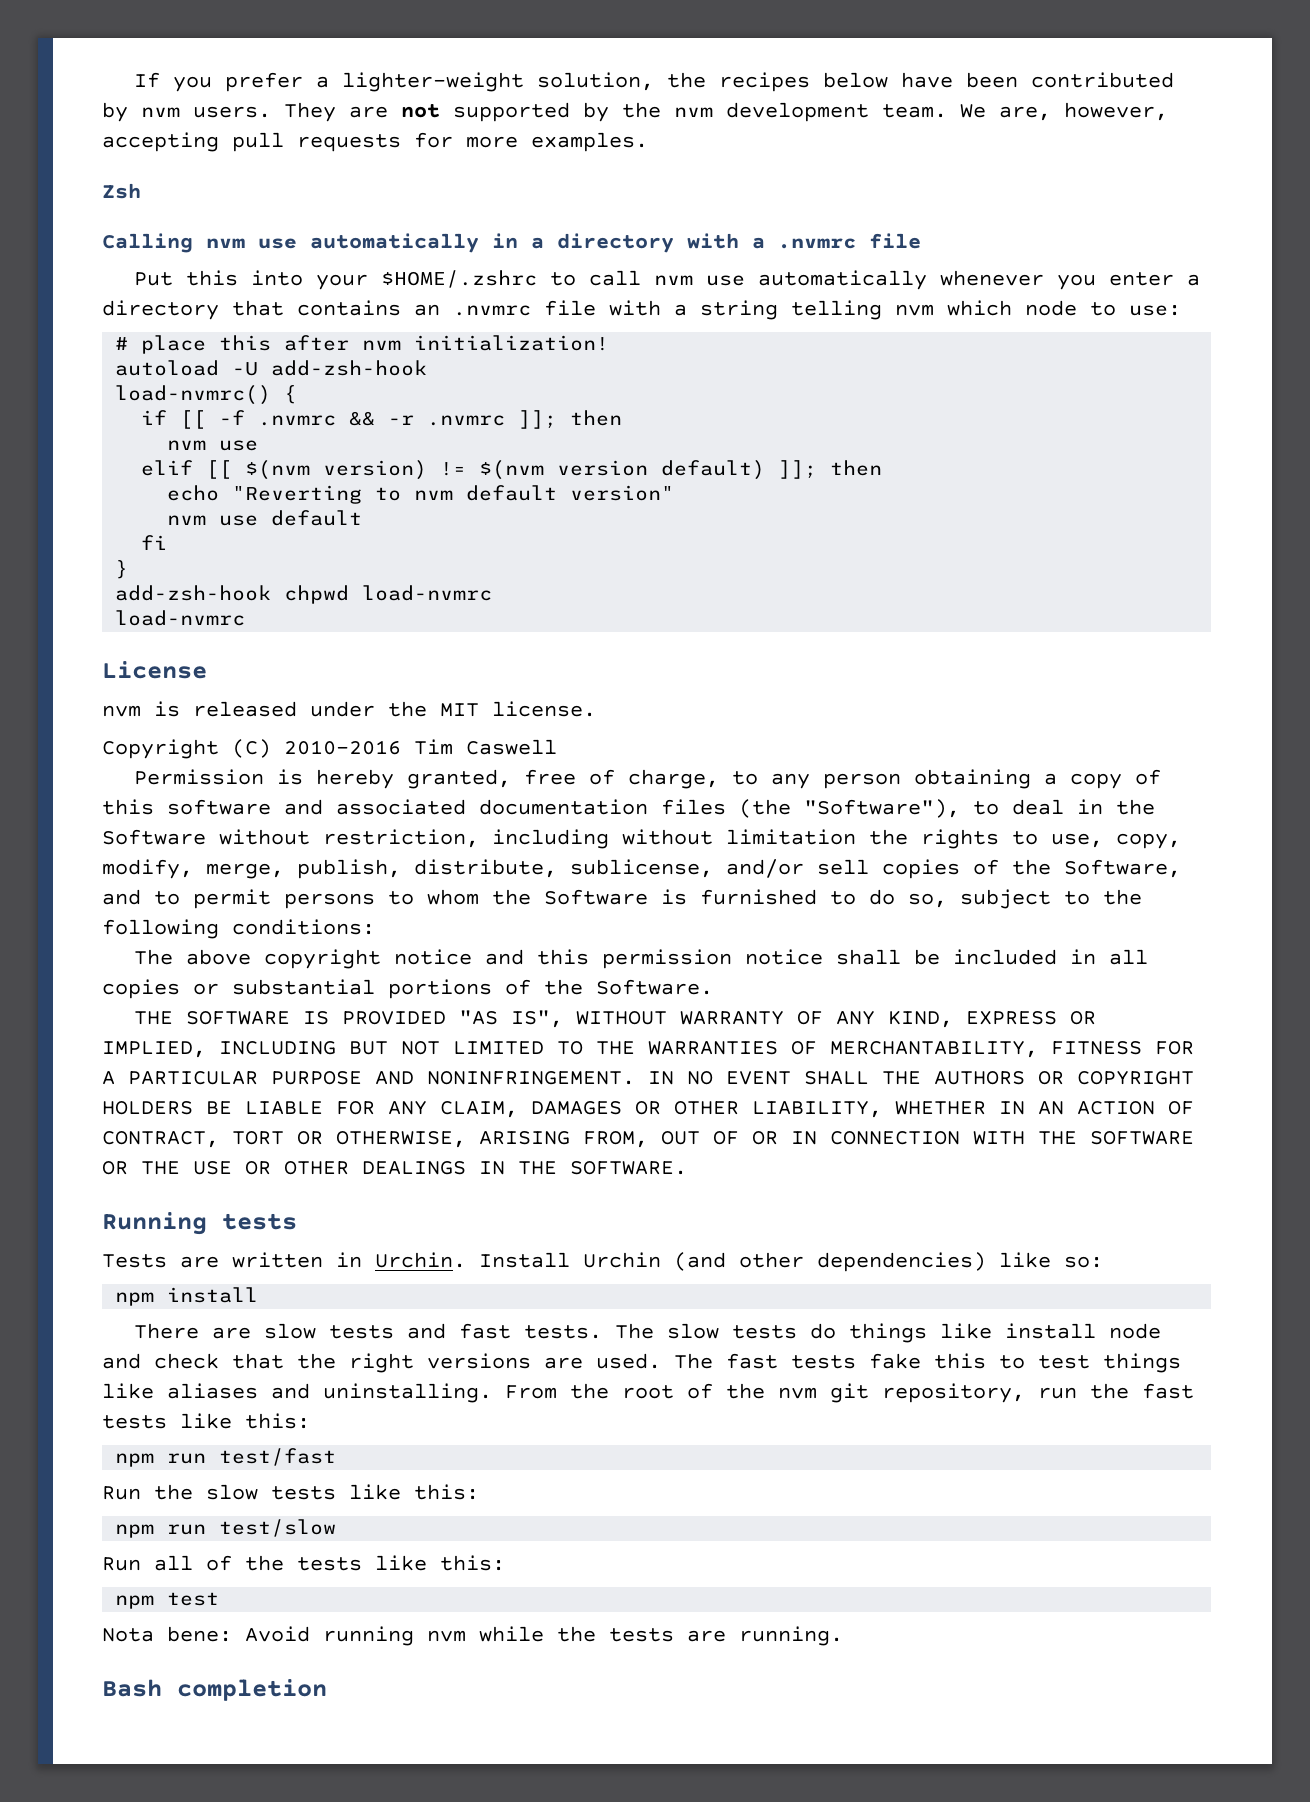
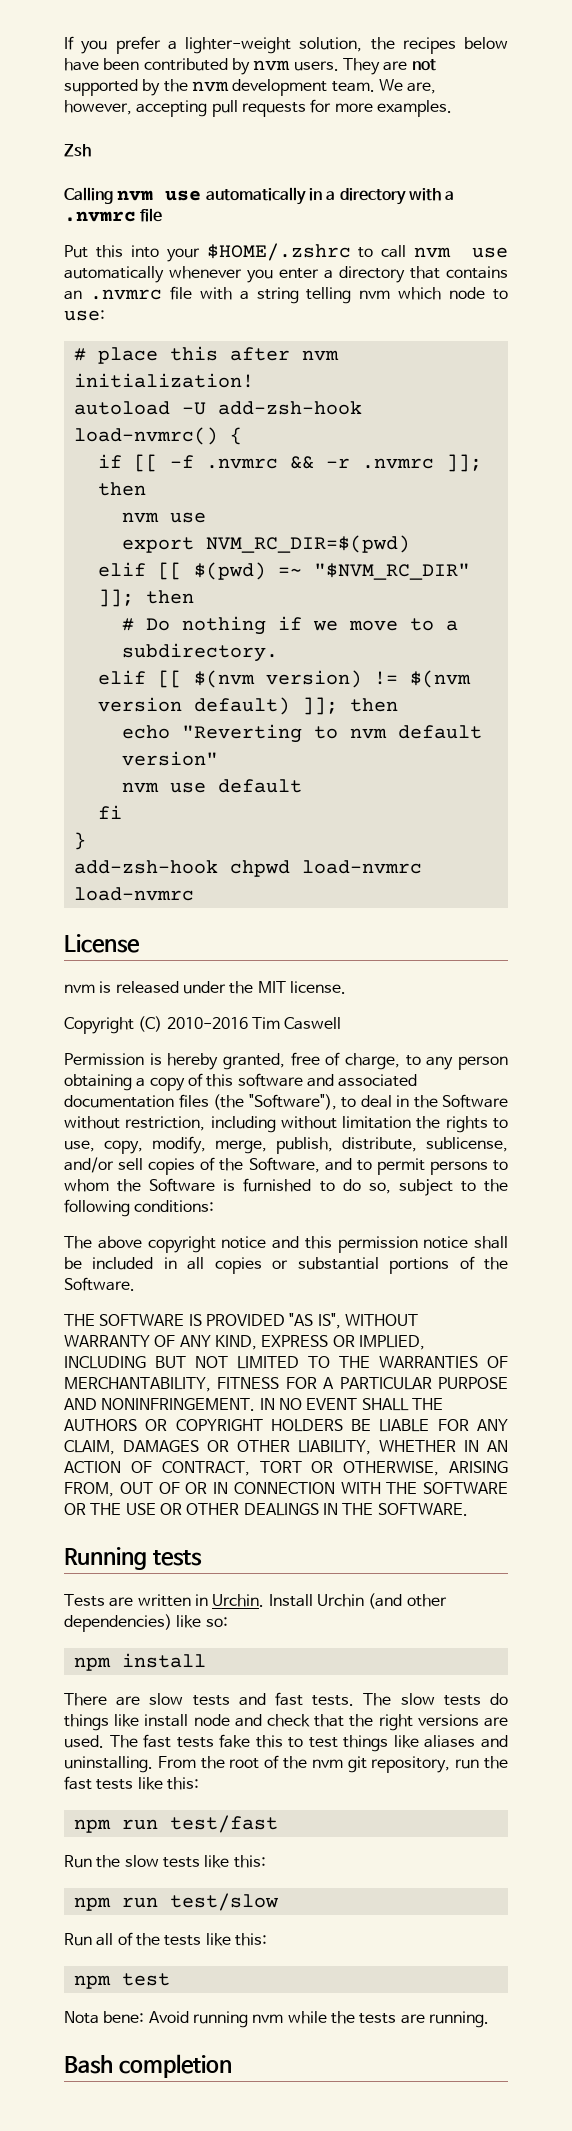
(259, 445) none -> [121,535,410,553] [97,562,470,580] [97,589,194,607] [121,616,458,635] [121,643,278,662] // export NVM_RC_DIR=$(pwd) // elif [[ $(pwd) =~ "$NVM_RC_DIR" ]]; then // # Do nothing if we move to a subdirectory.

